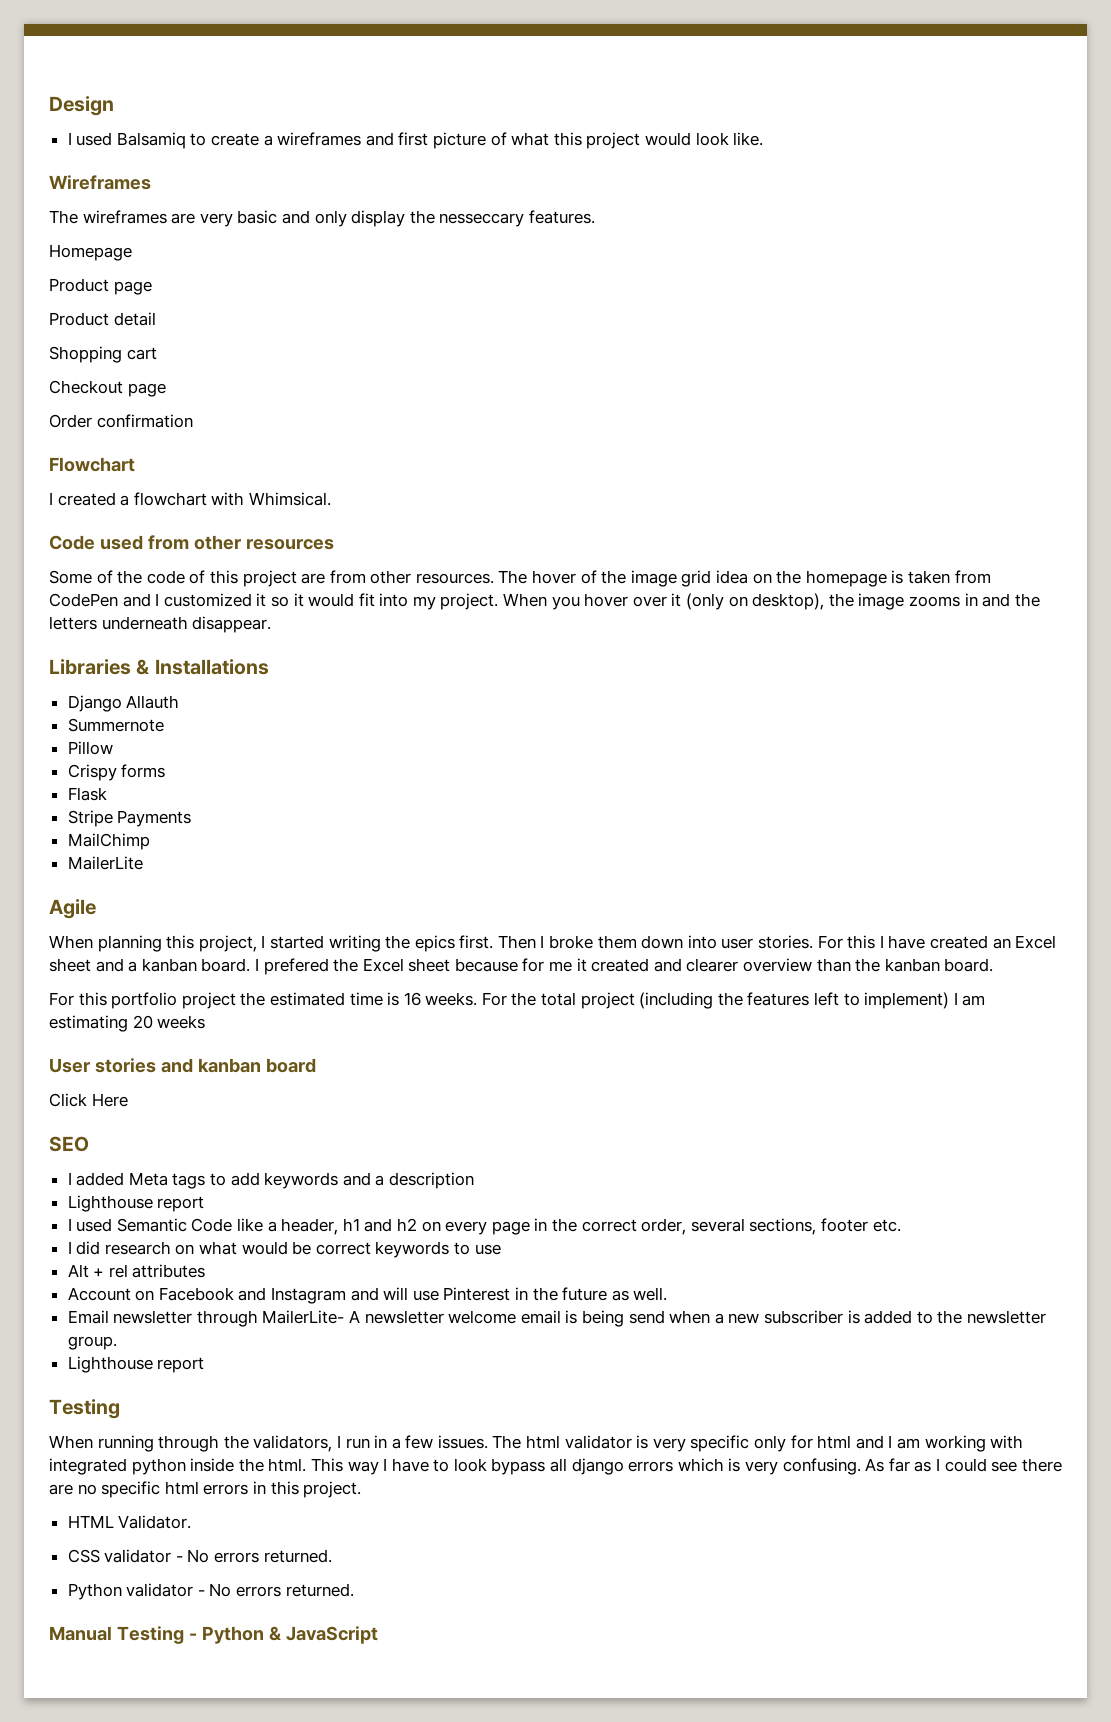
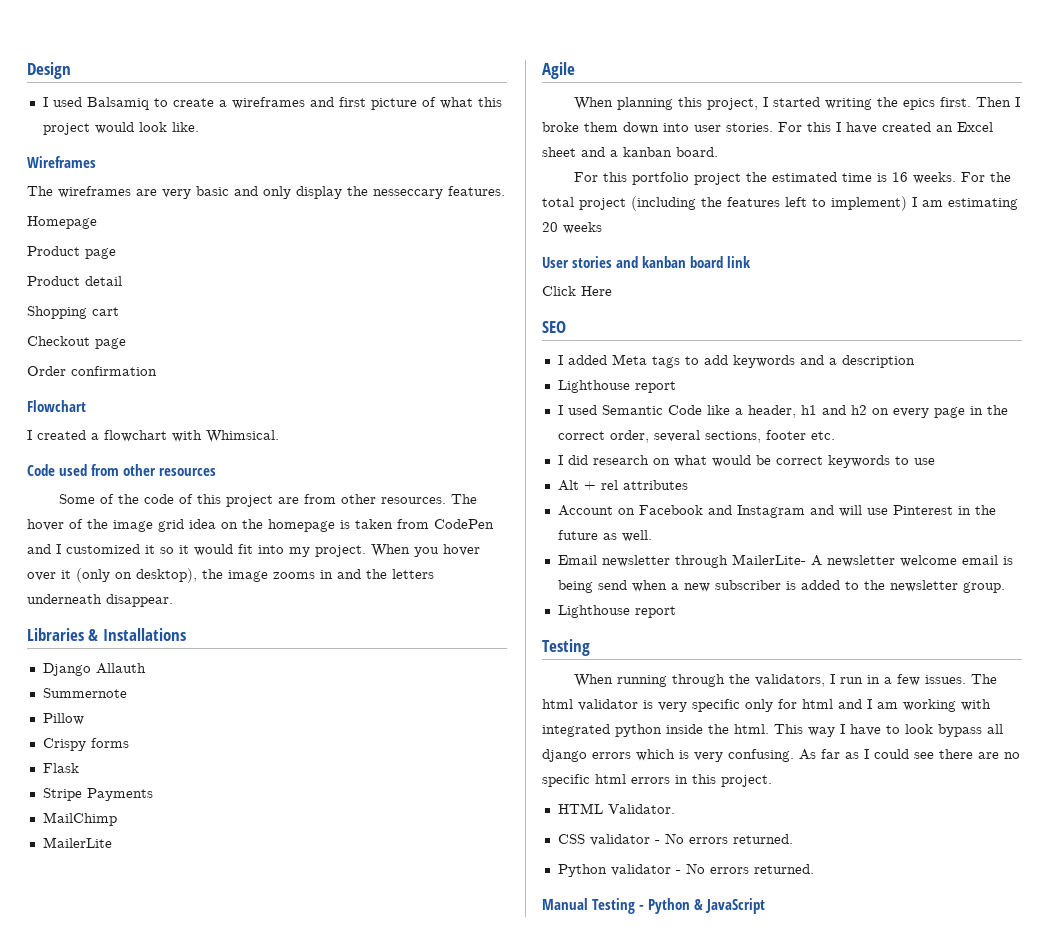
[254,958,994,975] I prefered the Excel sheet because for me it created and clearer overview than the kanban board. -> (718, 152) none
(316, 1065) none -> [727,256,752,268] link

